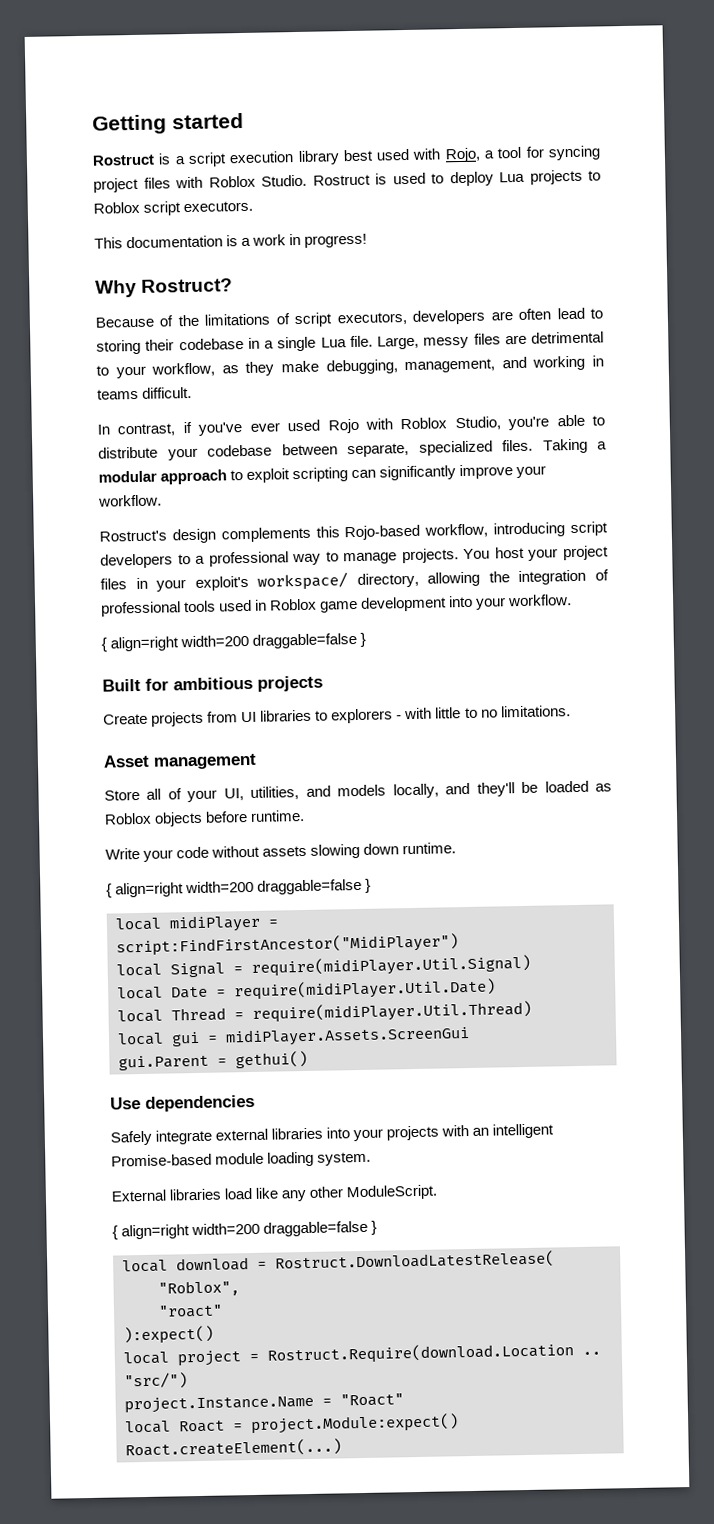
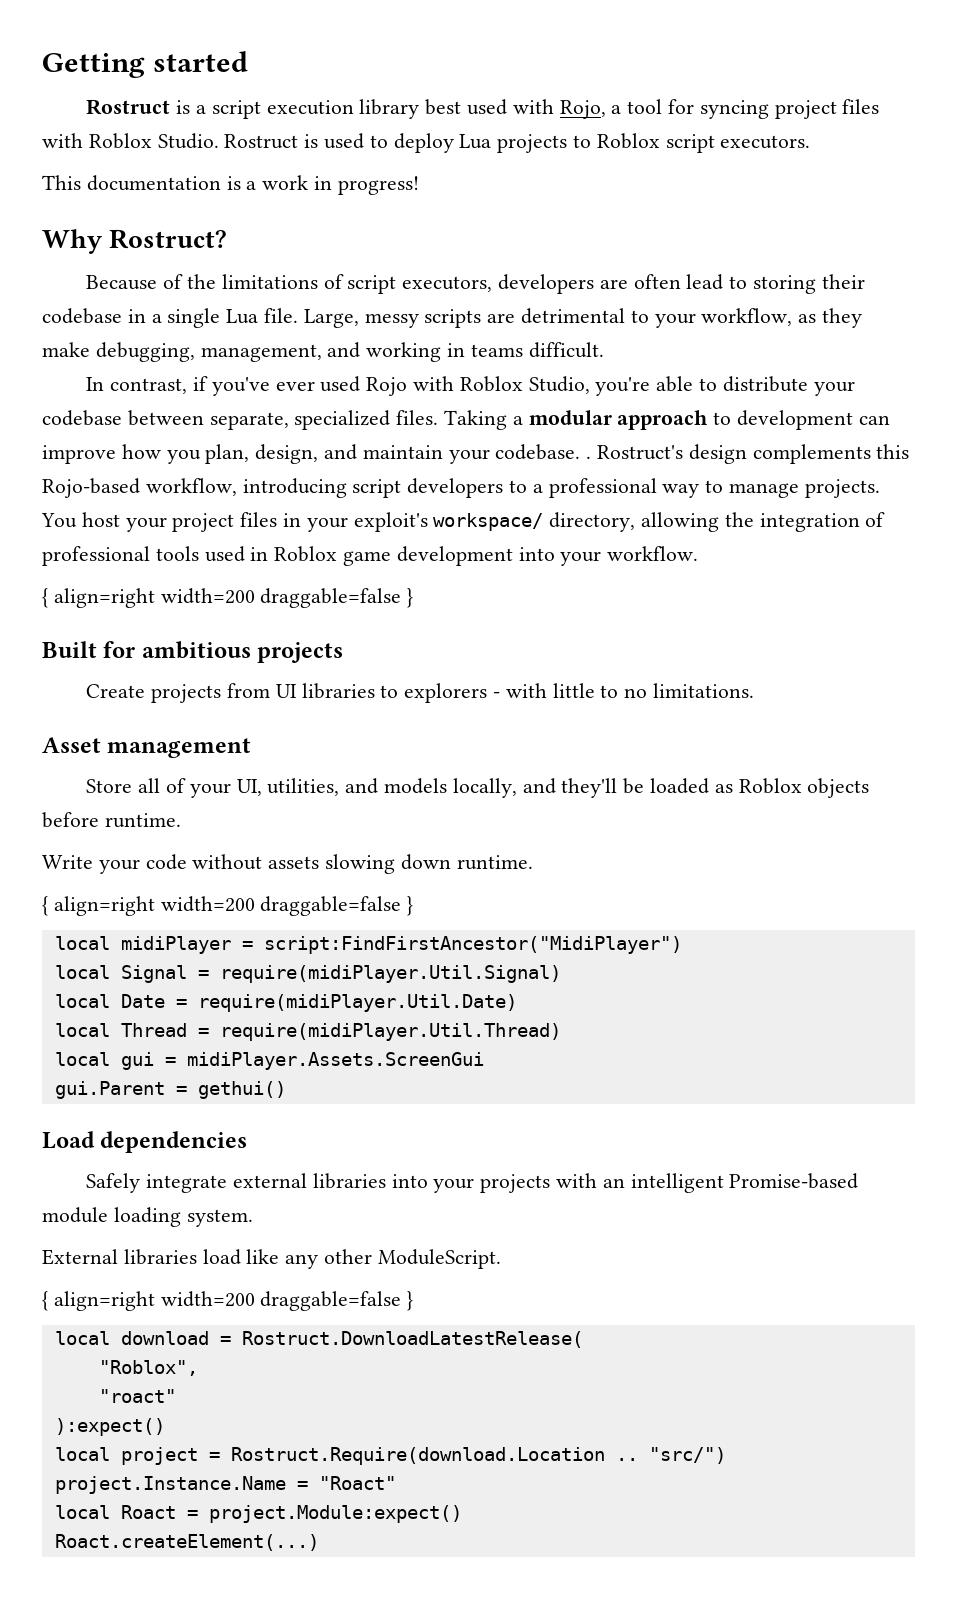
[473,333,501,345] files -> [424,309,482,328] scripts
[246,464,547,483] [98,494,162,507] exploit scripting can significantly improve your workflow. // -> [737,410,890,430] [42,444,592,464] development can improve how you plan, design, and maintain your codebase. .
[110,1097,141,1110] Use -> [42,1131,95,1149] Load

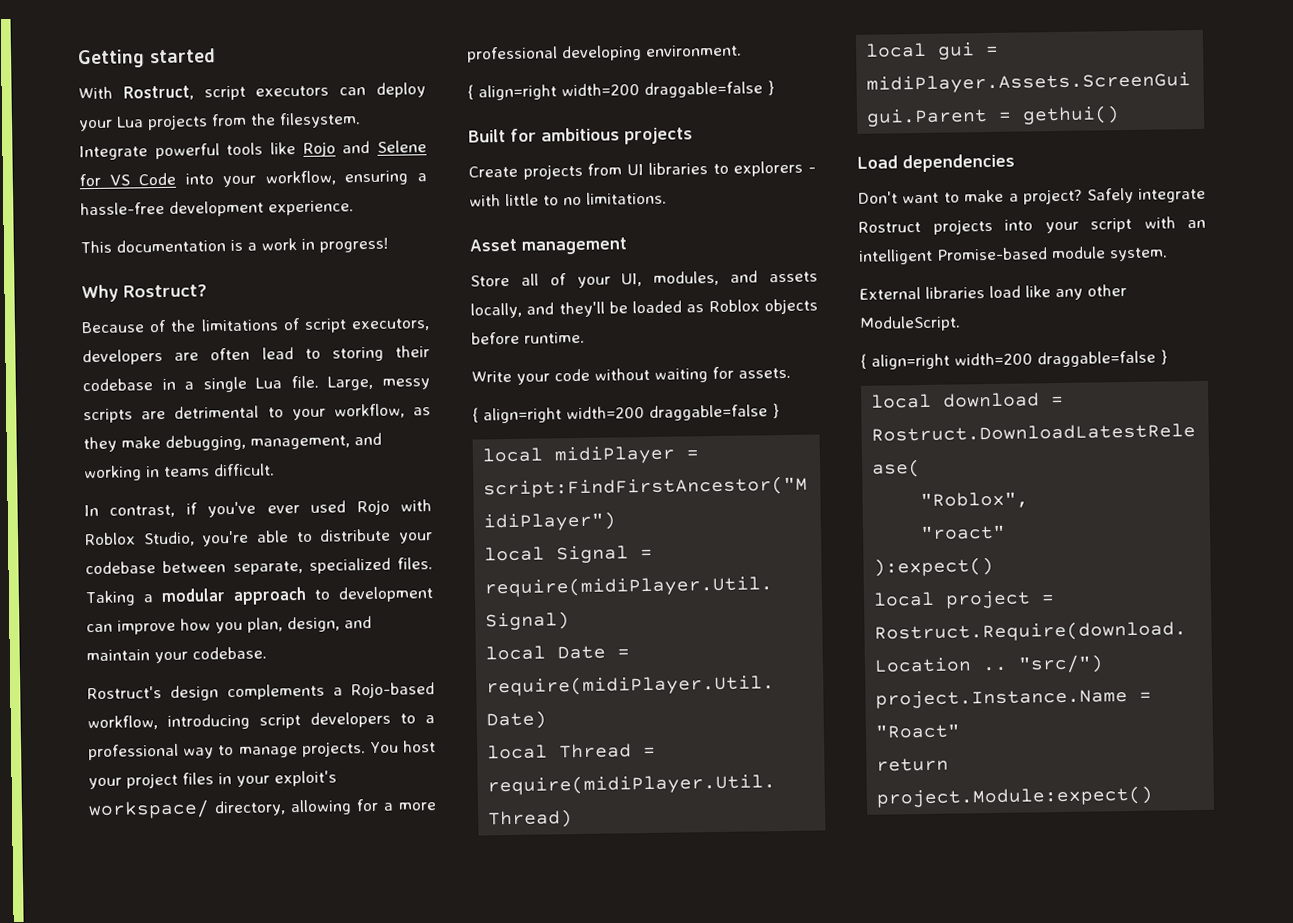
[86,99,880,119] [42,133,811,153] Rostruct is a script execution library best used with Rojo, a tool for syncing project files with Roblox Studio. Rostruct is used to deploy Lua projects to Roblox script executors. -> [78,82,426,101] [78,112,361,132] [79,140,427,161] [79,170,427,188] [80,200,354,217] With Rostruct, script executors can deploy your Lua projects from the filesystem. Integrate powerful tools like Rojo and Selene for VS Code into your workflow, ensuring a hassle-free development experience.
[586,456,592,459] . -> (267, 653) //
[876,444,910,459] this -> [333,687,343,696] a
[724,512,886,532] [42,546,699,566] the integration of professional tools used in Roblox game development into your workflow. -> [356,798,437,812] [466,44,742,63] for a more professional developing environment.
[267,778,447,796] utilities, and models -> [653,270,818,286] modules, and assets
[268,854,533,874] assets slowing down runtime. -> [654,366,791,383] waiting for assets.
[86,1173,551,1193] Safely integrate external libraries into your projects -> [858,187,1206,205] [858,217,1132,235] Don't want to make a project? Safely integrate Rostruct projects into your script
[113,1207,181,1227] loading -> (1106, 253) none
[54,1505,198,1519] local Roact = -> [876,757,950,772] return
[54,1534,319,1551] // Roact.createElement(...) -> (1155, 796) none

